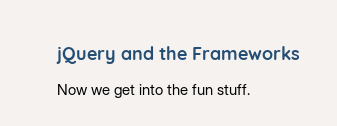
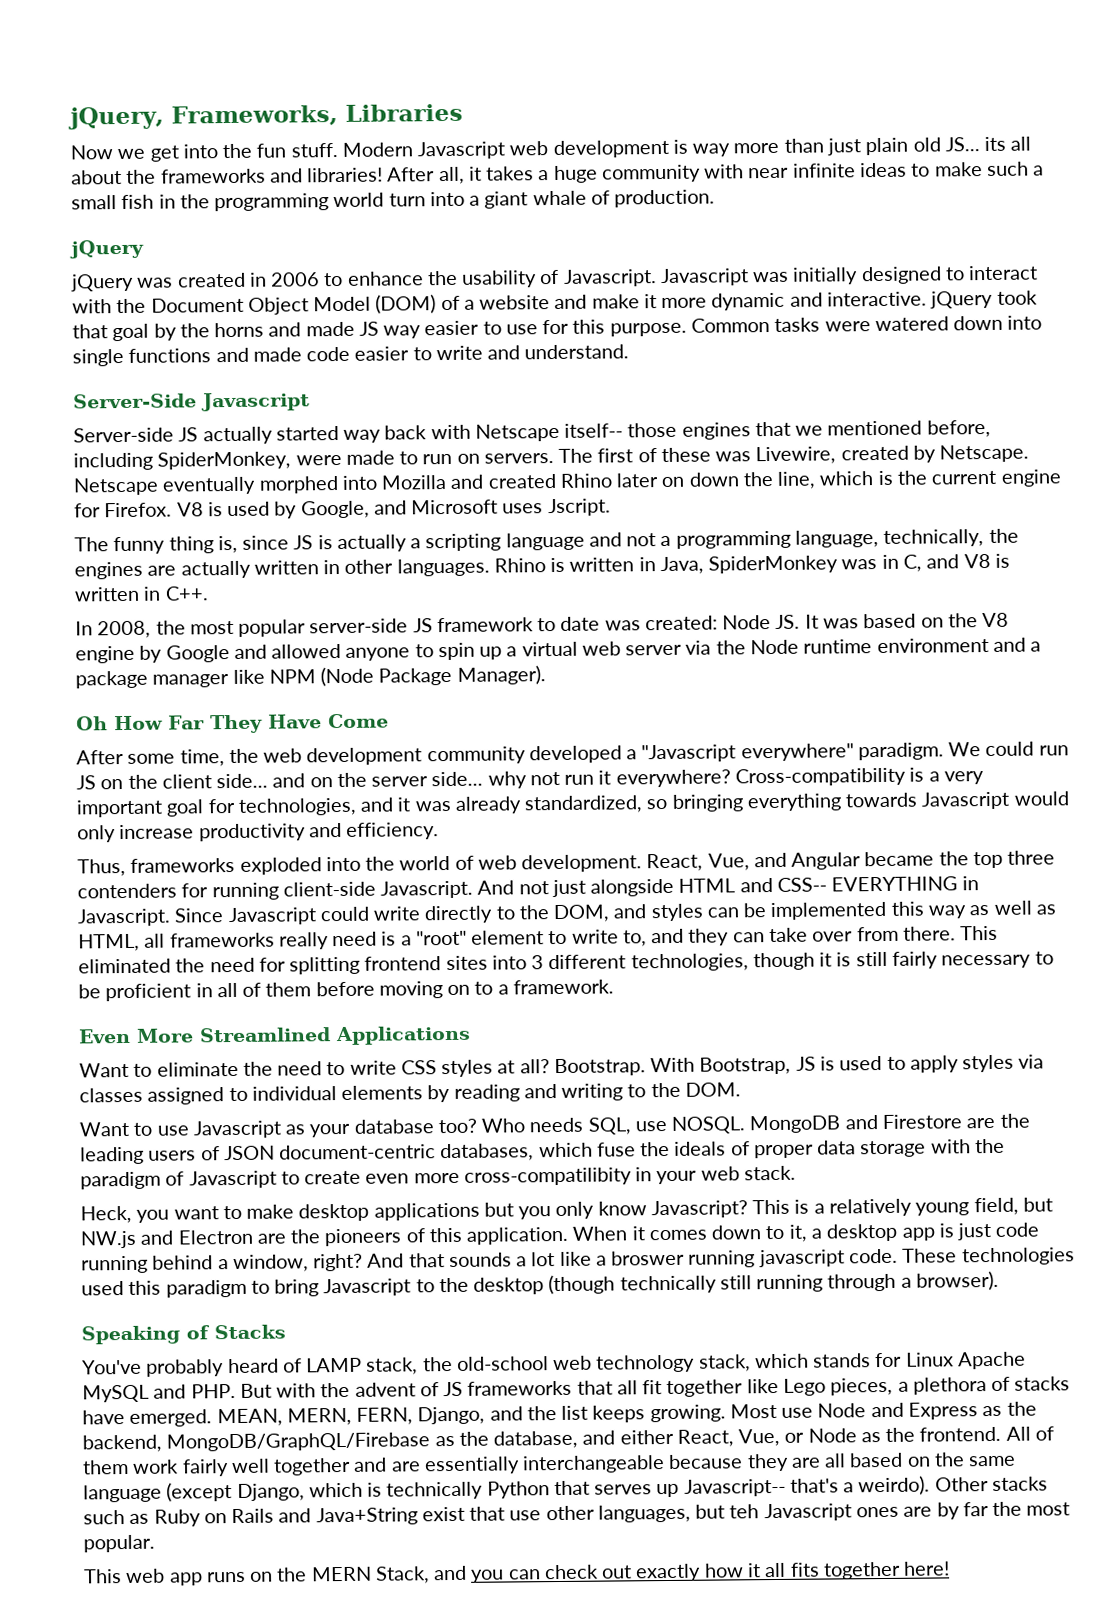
[56,46,300,64] jQuery and the Frameworks -> [68,103,463,130] jQuery, Frameworks, Libraries
(251, 89) none -> [341,136,1032,160] [71,161,1045,185] [71,189,716,212] [69,239,144,259] [71,265,1039,292] [72,290,1038,315] [72,315,1043,342] [72,344,630,367] [73,392,310,412] [73,419,991,445] [73,444,1030,471] [73,469,1062,496] [74,498,611,519] [74,528,1019,555] [74,553,1010,580] [74,586,209,602] [75,612,1010,639] [75,637,1042,664] [75,665,546,689] [76,713,389,734] [76,741,1069,767] [76,767,984,790] [76,791,1069,818] [77,822,440,843] [77,850,1056,877] [77,876,980,901] [77,900,1056,927] [78,925,999,952] [78,951,1054,975] [78,979,614,1002] [78,1025,471,1046] [79,1054,1045,1078] [79,1082,741,1105] [79,1113,1030,1139] [80,1138,1005,1165] [80,1165,796,1190] [80,1197,1053,1224] [80,1222,1040,1249] [81,1247,1075,1274] [81,1270,999,1298] [81,1324,286,1345] [82,1351,1026,1377] [82,1376,1071,1403] [82,1401,1037,1427] [82,1426,1054,1453] [82,1452,1017,1477] [83,1475,1048,1503] [83,1501,1071,1527] [83,1534,155,1553] [83,1561,951,1586] Modern Javascript web development is way more than just plain old JS... its all about the frameworks and libraries! After all, it takes a huge community with near infinite ideas to make such a small fish in the programming world turn into a giant whale of production. // jQuery // jQuery was created in 2006 to enhance the usability of Javascript. Javascript was initially designed to interact with the Document Object Model (DOM) of a website and make it more dynamic and interactive. jQuery took that goal by the horns and made JS way easier to use for this purpose. Common tasks were watered down into single functions and made code easier to write and understand. // Server-Side Javascript // Server-side JS actually started way back with Netscape itself-- those engines that we mentioned before, including SpiderMonkey, were made to run on servers. The first of these was Livewire, created by Netscape. Netscape eventually morphed into Mozilla and created Rhino later on down the line, which is the current engine for Firefox. V8 is used by Google, and Microsoft uses Jscript. // The funny thing is, since JS is actually a scripting language and not a programming language, technically, the engines are actually written in other languages. Rhino is written in Java, SpiderMonkey was in C, and V8 is written in C++. // In 2008, the most popular server-side JS framework to date was created: Node JS. It was based on the V8 engine by Google and allowed anyone to spin up a virtual web server via the Node runtime environment and a package manager like NPM (Node Package Manager). // Oh How Far They Have Come // After some time, the web development community developed a "Javascript everywhere" paradigm. We could run JS on the client side... and on the server side... why not run it everywhere? Cross-compatibility is a very important goal for technologies, and it was already standardized, so bringing everything towards Javascript would only increase productivity and efficiency. // Thus, frameworks exploded into the world of web development. React, Vue, and Angular became the top three contenders for running client-side Javascript. And not just alongside HTML and CSS-- EVERYTHING in Javascript. Since Javascript could write directly to the DOM, and styles can be implemented this way as well as HTML, all frameworks really need is a "root" element to write to, and they can take over from there. This eliminated the need for splitting frontend sites into 3 different technologies, though it is still fairly necessary to be proficient in all of them before moving on to a framework. // Even More Streamlined Applications // Want to eliminate the need to write CSS styles at all? Bootstrap. With Bootstrap, JS is used to apply styles via classes assigned to individual elements by reading and writing to the DOM. // Want to use Javascript as your database too? Who needs SQL, use NOSQL. MongoDB and Firestore are the leading users of JSON document-centric databases, which fuse the ideals of proper data storage with the paradigm of Javascript to create even more cross-compatilibity in your web stack. // Heck, you want to make desktop applications but you only know Javascript? This is a relatively young field, but NW.js and Electron are the pioneers of this application. When it comes down to it, a desktop app is just code running behind a window, right? And that sounds a lot like a broswer running javascript code. These technologies used this paradigm to bring Javascript to the desktop (though technically still running through a browser). // Speaking of Stacks // You've probably heard of LAMP stack, the old-school web technology stack, which stands for Linux Apache MySQL and PHP. But with the advent of JS frameworks that all fit together like Lego pieces, a plethora of stacks have emerged. MEAN, MERN, FERN, Django, and the list keeps growing. Most use Node and Express as the backend, MongoDB/GraphQL/Firebase as the database, and either React, Vue, or Node as the frontend. All of them work fairly well together and are essentially interchangeable because they are all based on the same language (except Django, which is technically Python that serves up Javascript-- that's a weirdo). Other stacks such as Ruby on Rails and Java+String exist that use other languages, but teh Javascript ones are by far the most popular. // This web app runs on the MERN Stack, and you can check out exactly how it all fits together here!

